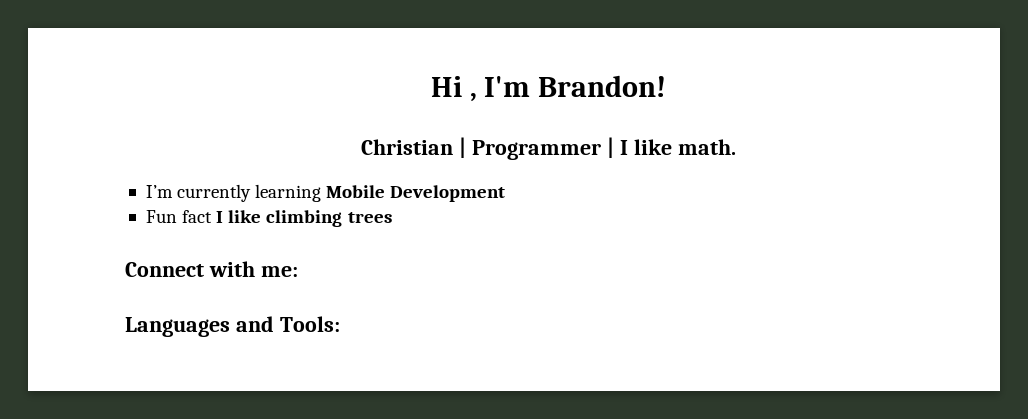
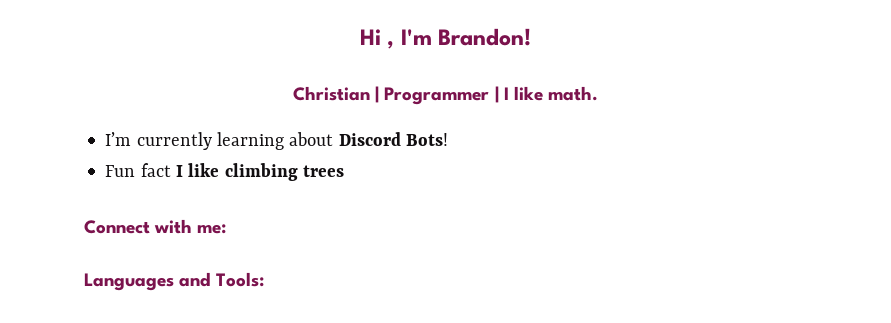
[326,185,506,202] Mobile Development -> [289,132,448,146] about Discord Bots!

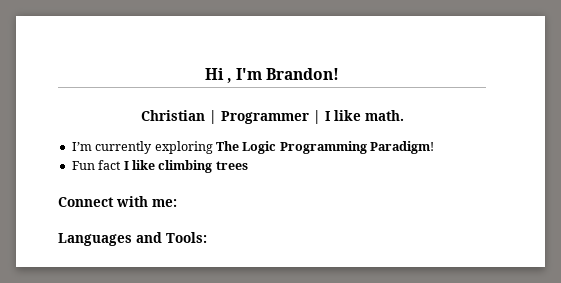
[216,132,448,150] learning about Discord Bots! -> [154,141,434,154] exploring The Logic Programming Paradigm!

